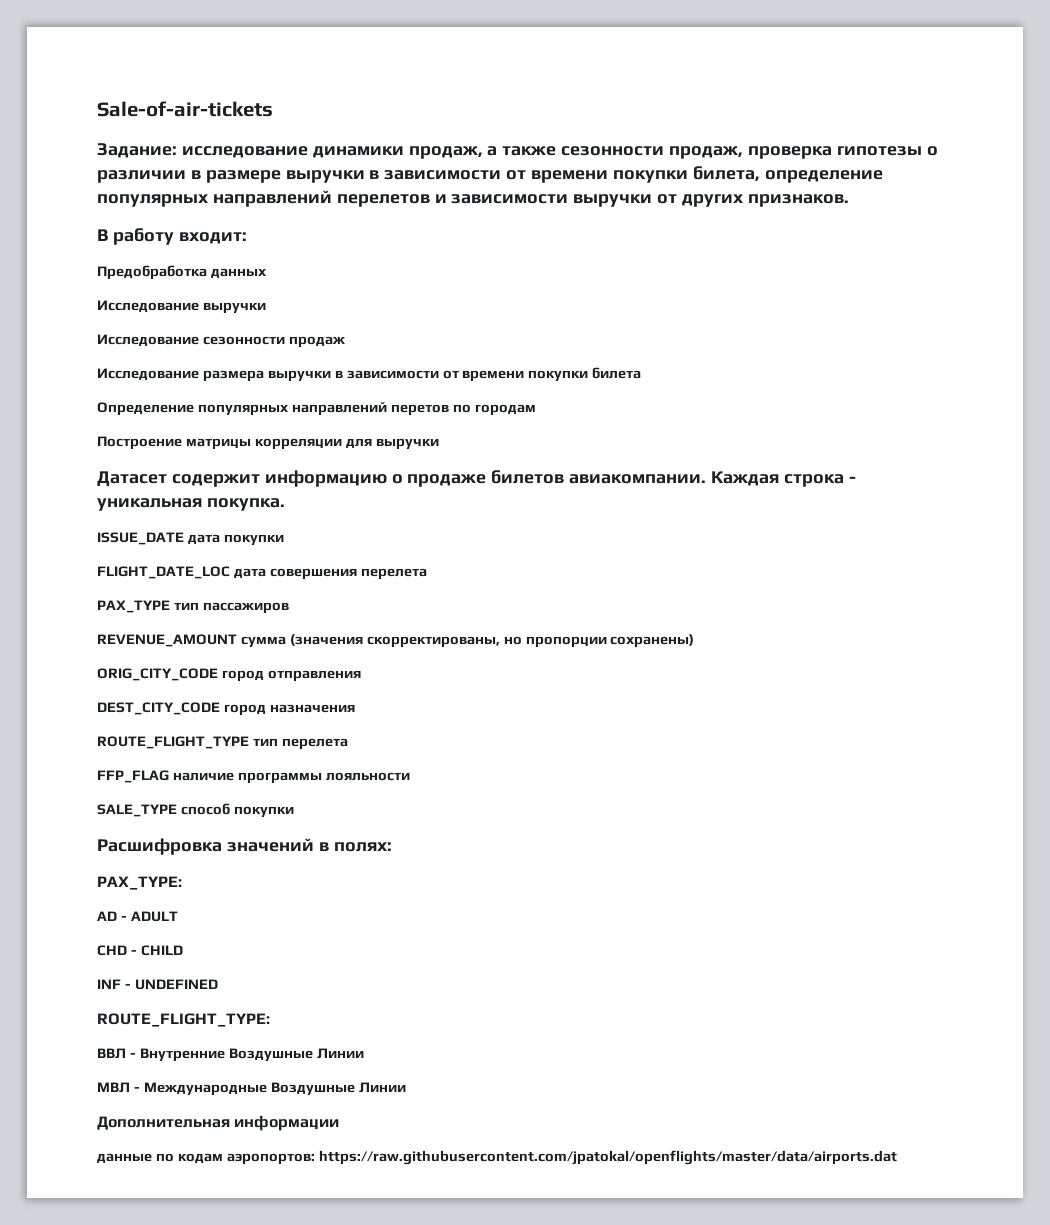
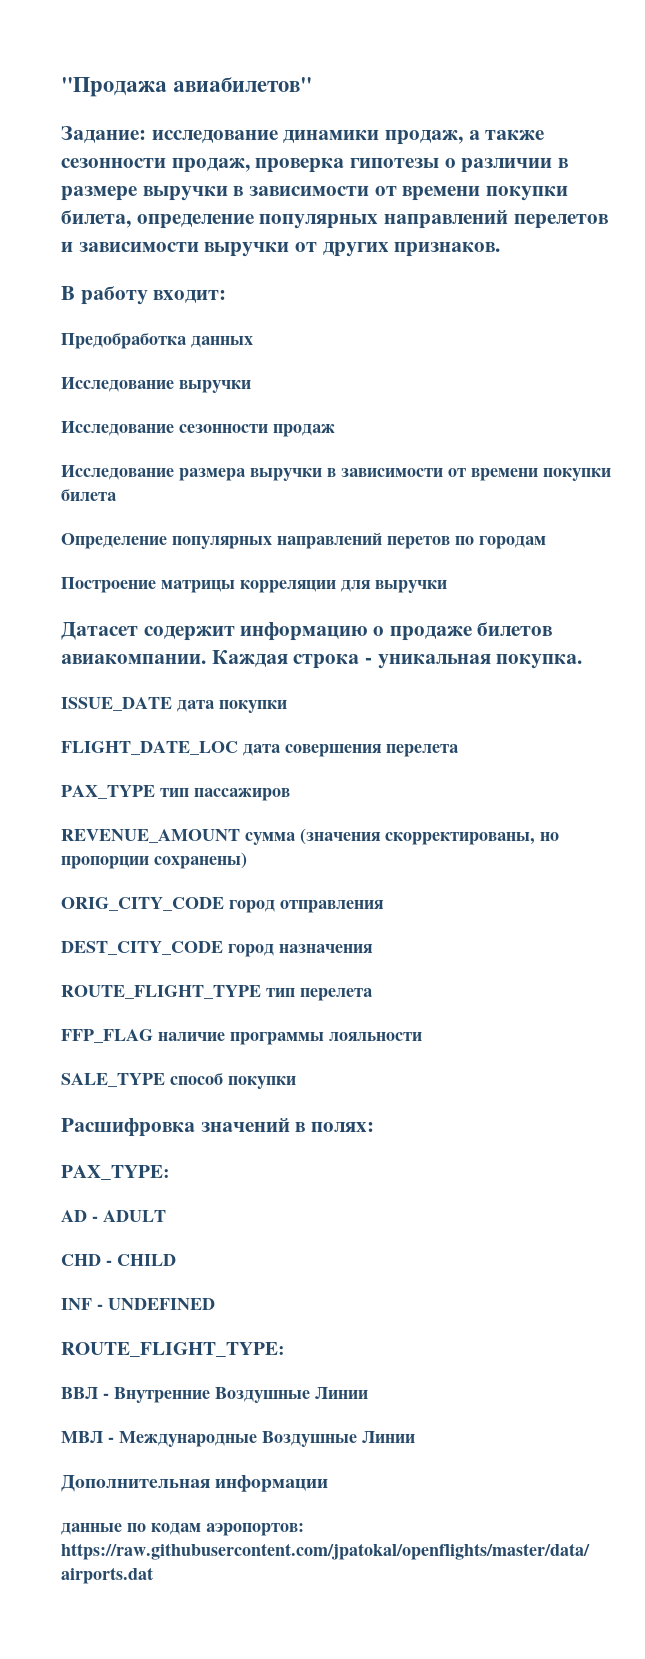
[97,101,273,117] Sale-of-air-tickets -> [61,77,313,97] "Продажа авиабилетов"

